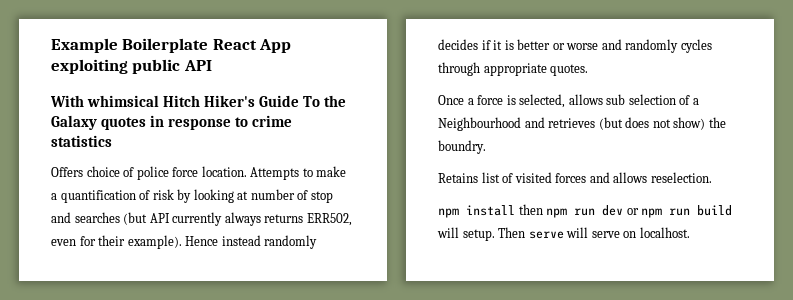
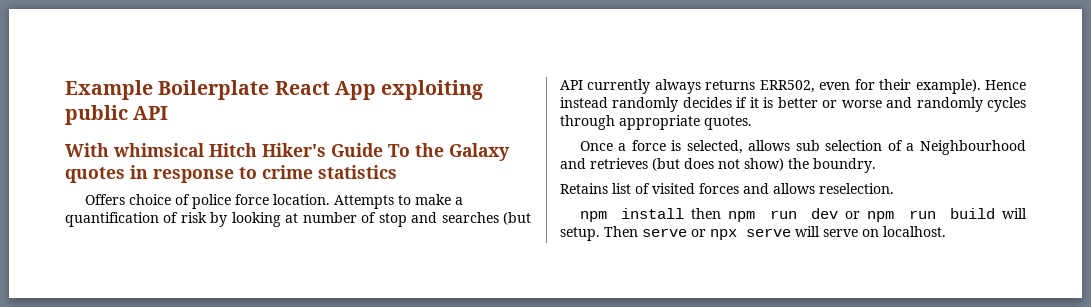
(564, 235) none -> [691,228,791,240] or npx serve

